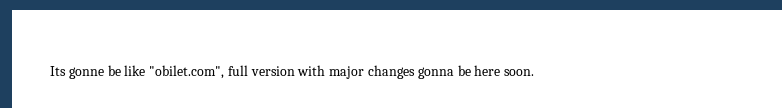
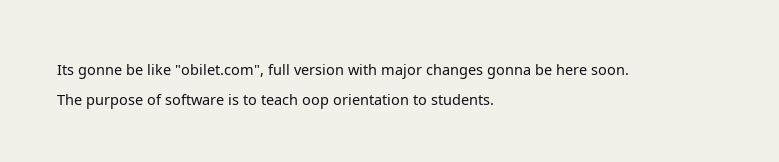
(535, 72) none -> [57,94,494,109] // The purpose of software is to teach oop orientation to students.

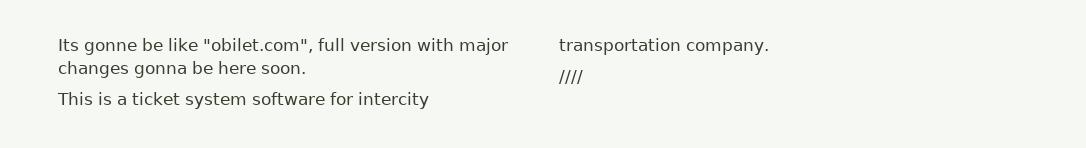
[57,94,494,109] The purpose of software is to teach oop orientation to students. -> [57,92,429,109] [559,38,769,55] [559,70,583,84] This is a ticket system software for intercity transportation company. // ////

